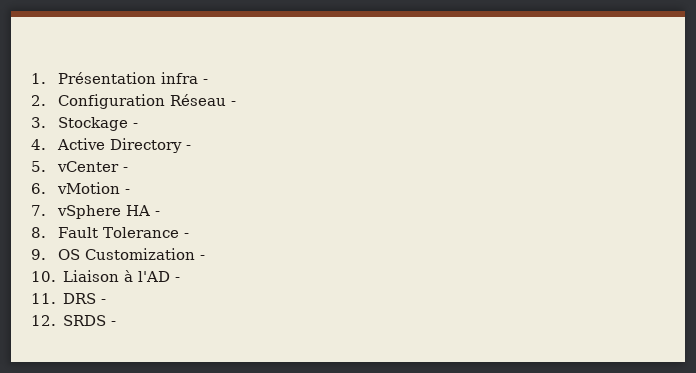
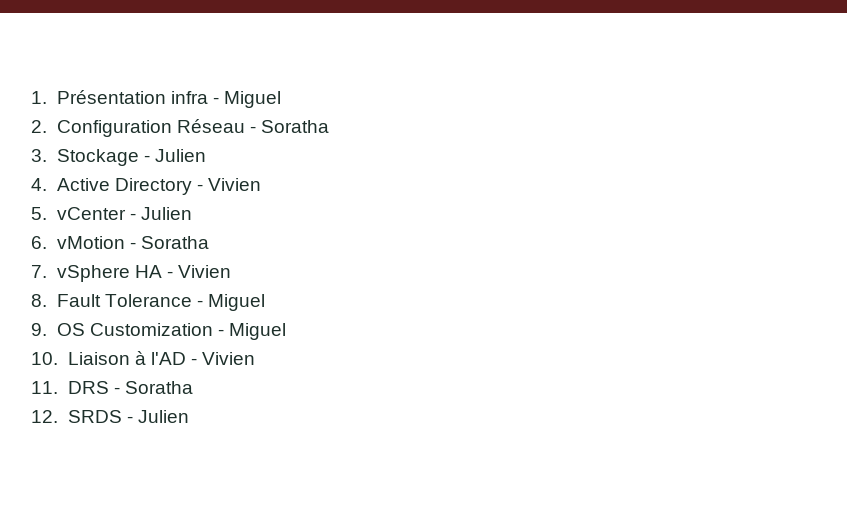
(209, 81) none -> [223,91,281,108] Miguel
(237, 103) none -> [260,120,329,133] Soratha
(139, 125) none -> [154,149,206,162] Julien
(192, 147) none -> [207,178,261,191] Vivien
(129, 169) none -> [140,207,192,220] Julien
(131, 191) none -> [140,236,209,249] Soratha
(161, 213) none -> [177,265,231,278] Vivien
(189, 235) none -> [207,294,265,311] Miguel
(206, 257) none -> [228,323,286,340] Miguel
(181, 279) none -> [202,352,256,365] Vivien
(107, 301) none -> [124,381,193,394] Soratha
(117, 323) none -> [137,410,189,423] Julien

